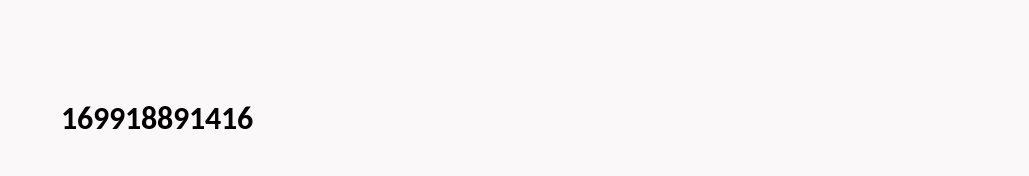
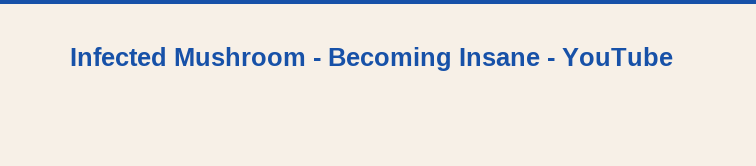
[61,106,253,129] 169918891416 -> [70,47,673,71] Infected Mushroom - Becoming Insane - YouTube

